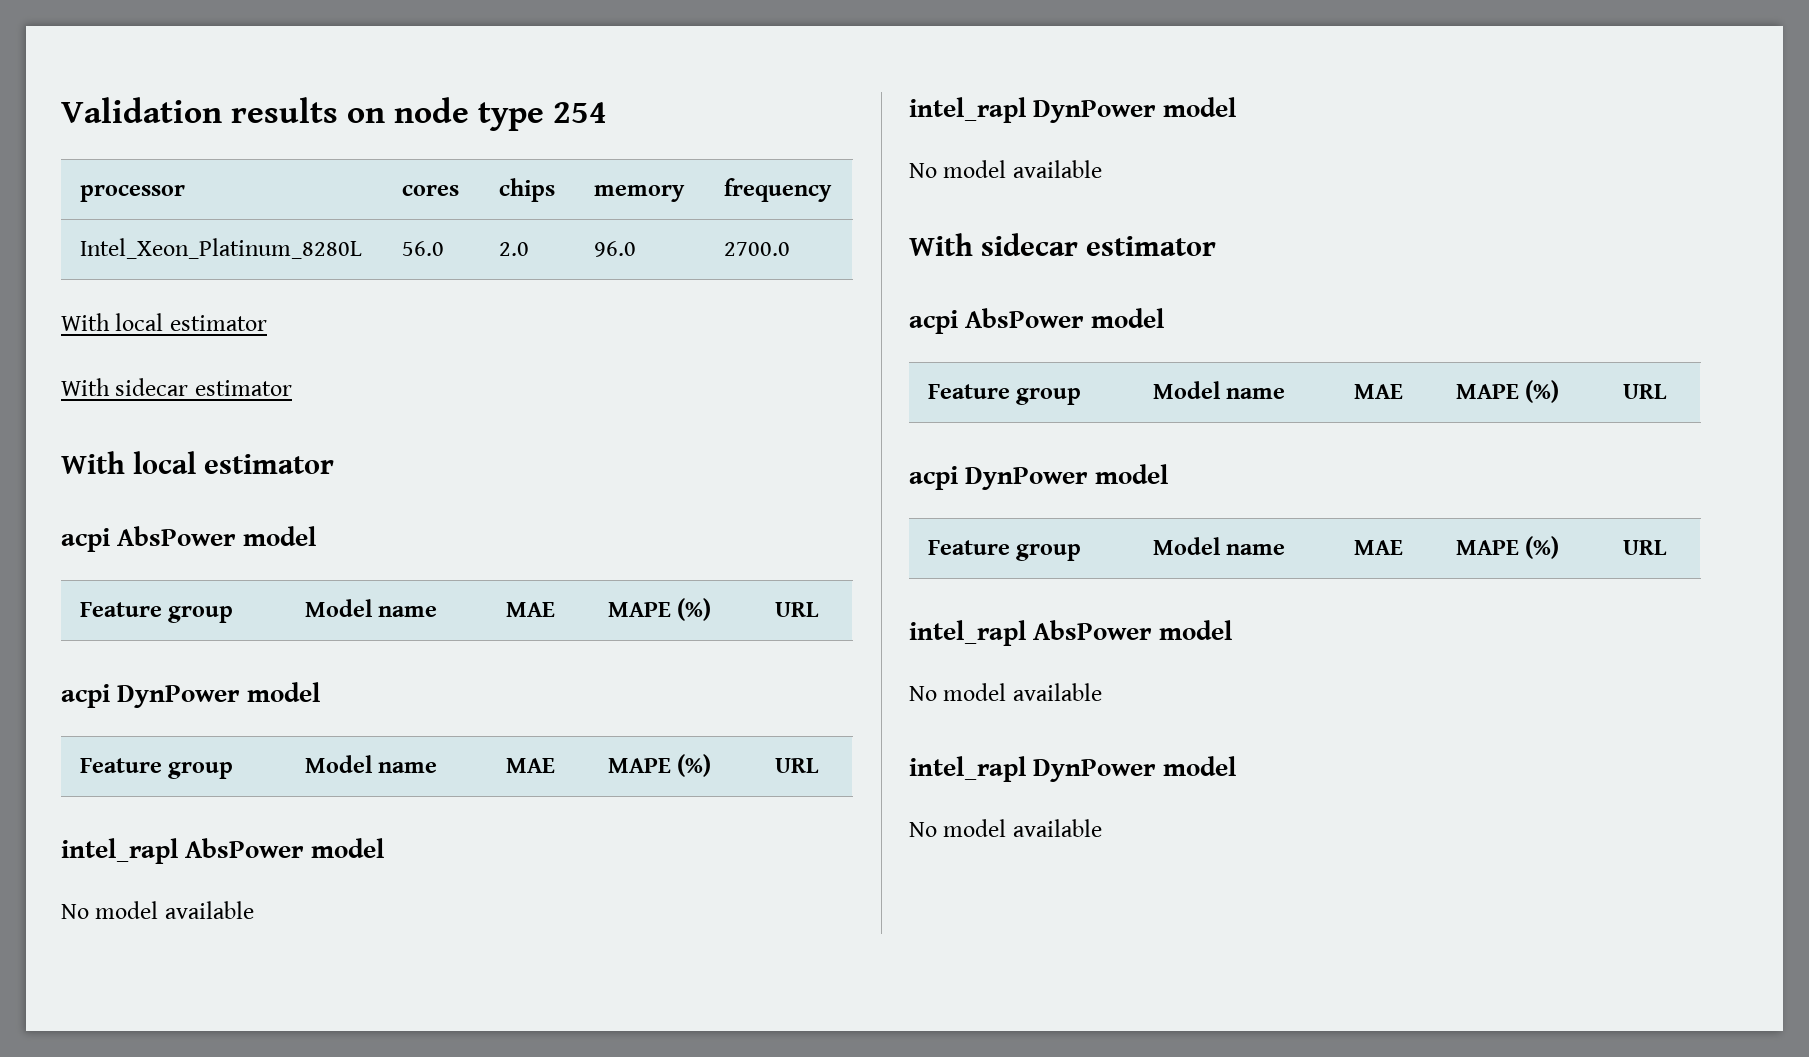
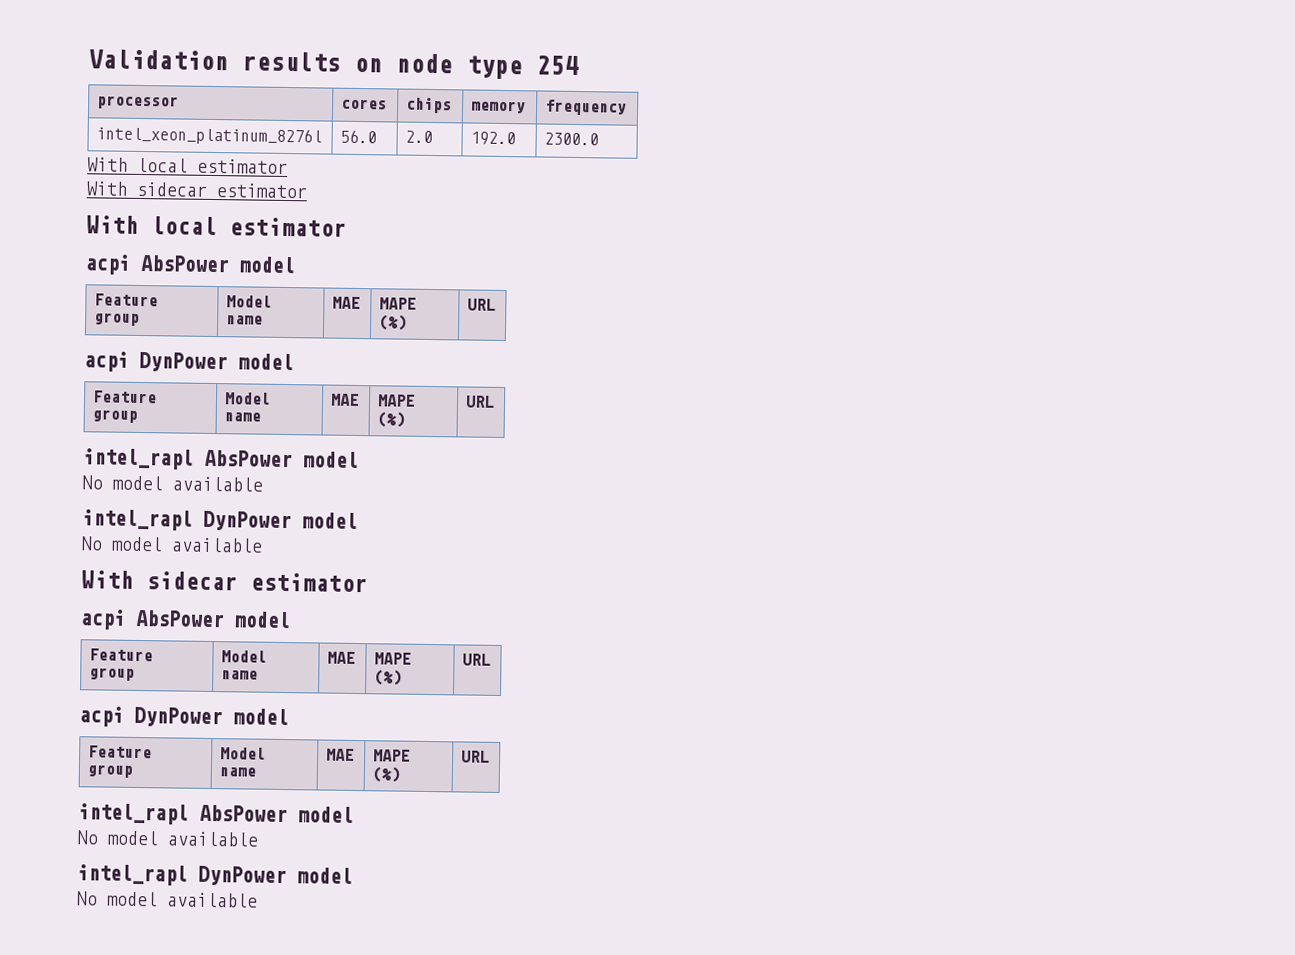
[79,238,362,259] Intel_Xeon_Platinum_8280L -> [96,126,323,146] intel_xeon_platinum_8276l
[593,241,636,257] [723,242,790,256] 96.0 | 2700.0 -> [470,131,517,146] [544,132,600,146] 192.0 | 2300.0

